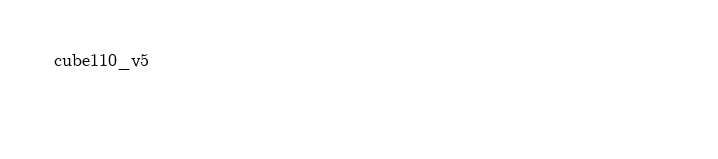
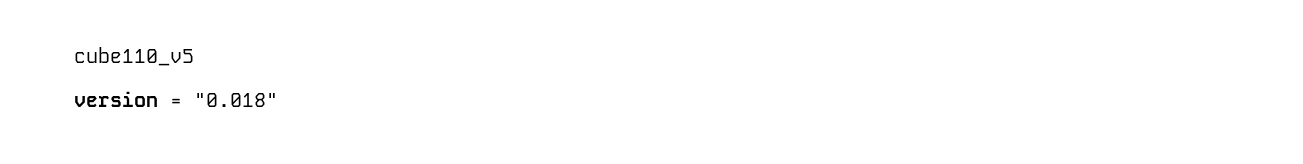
(149, 61) none -> [74,91,278,107] // version = "0.018"

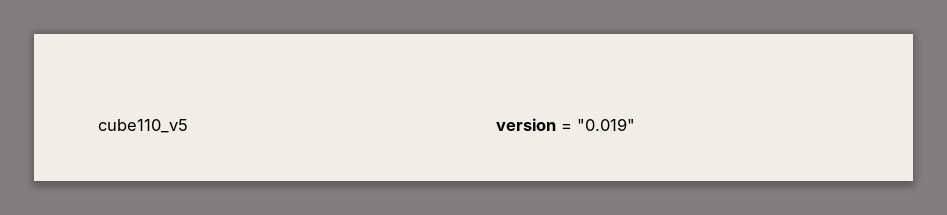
[194,93,278,107] "0.018" -> [577,118,635,131] "0.019"

